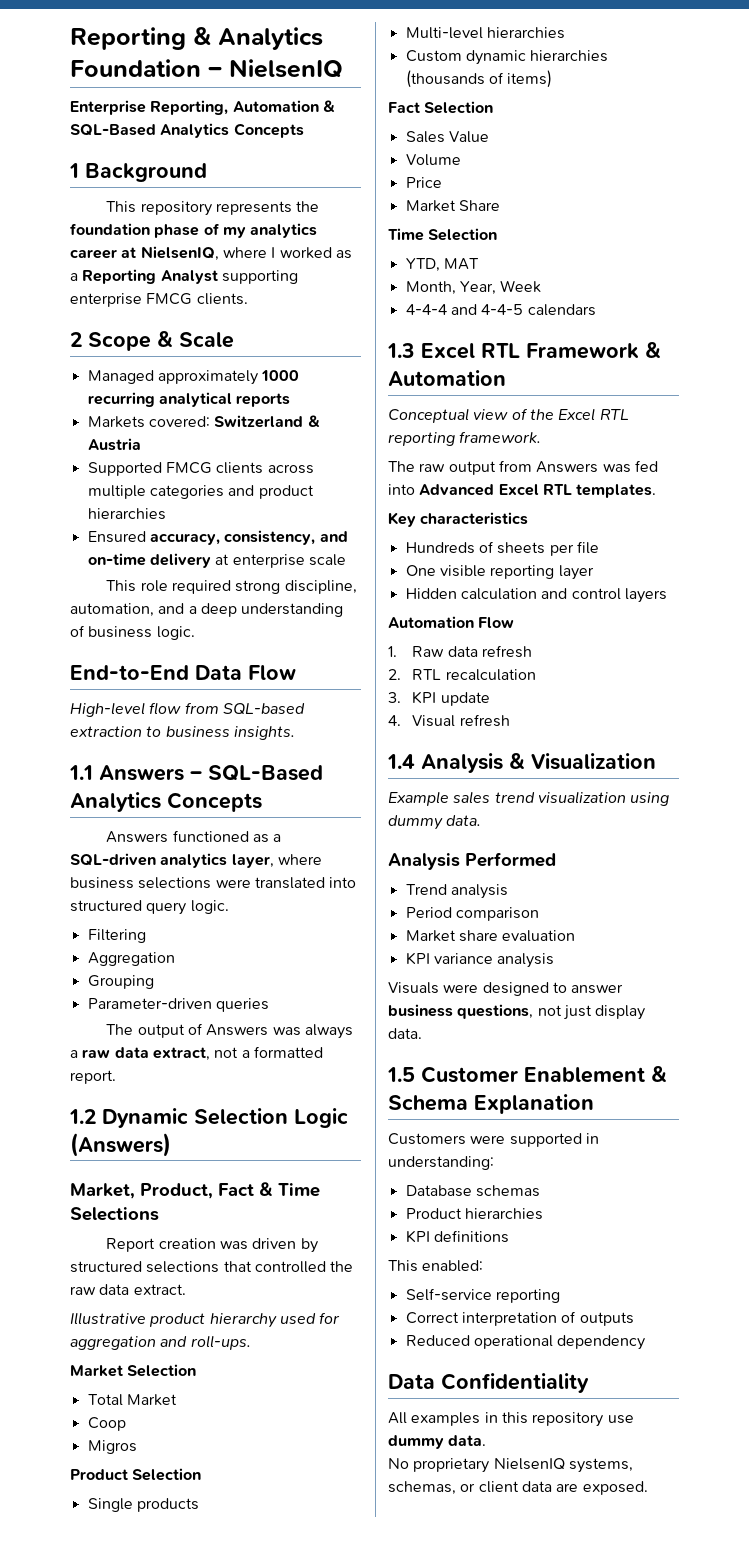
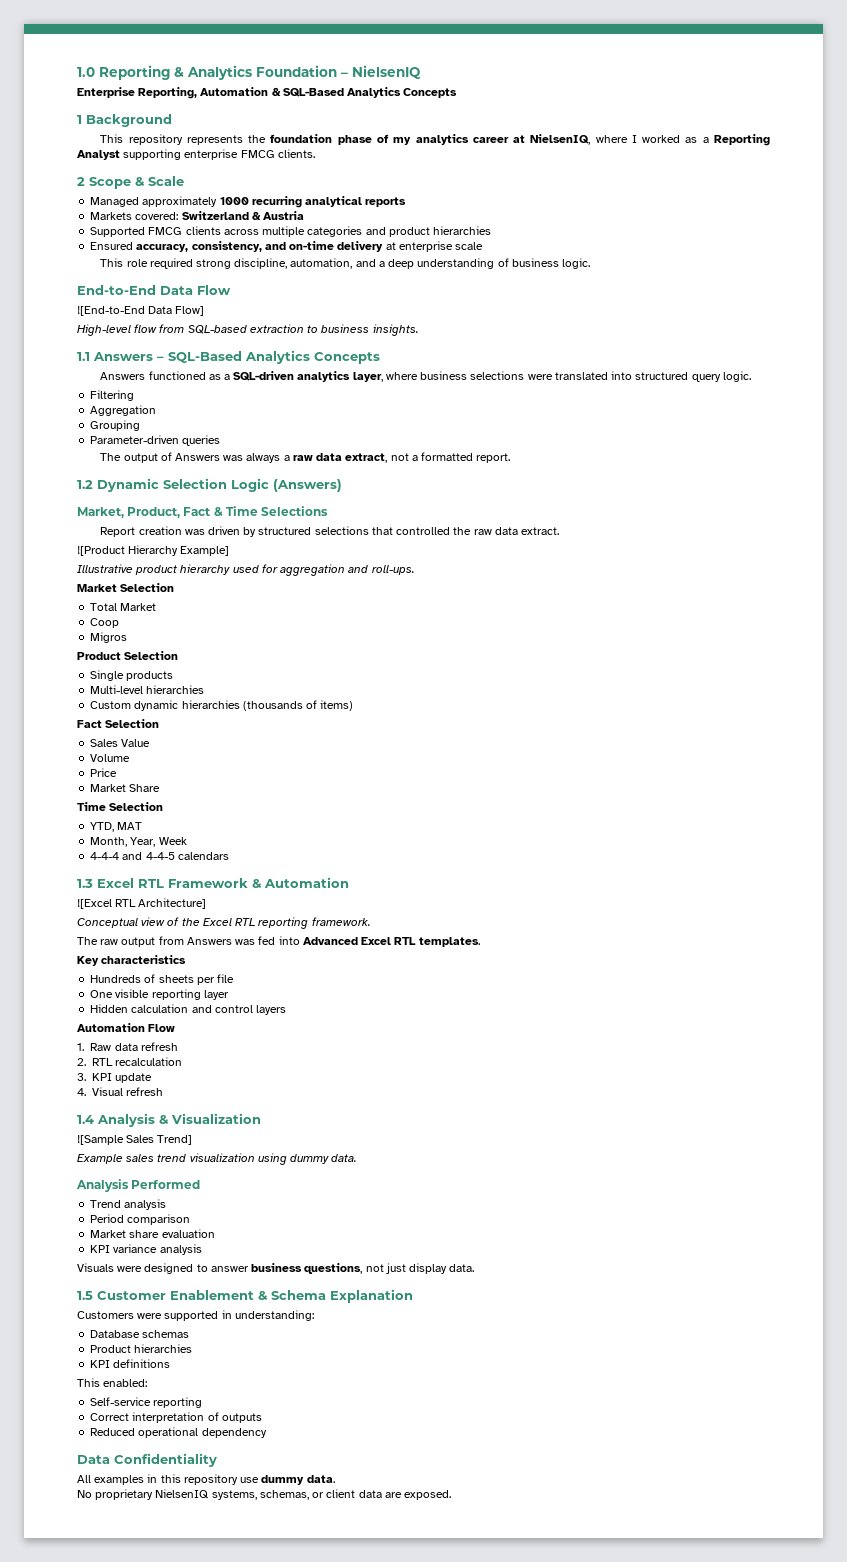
(70, 38) none -> [77,67,95,77] 1.0
(296, 672) none -> [77,306,205,316] // ![End-to-End Data Flow]
(186, 1289) none -> [77,545,230,556] // ![Product Hierarchy Example]
(506, 378) none -> [77,898,207,909] // ![Excel RTL Architecture]
(656, 761) none -> [77,1135,193,1145] // ![Sample Sales Trend]

